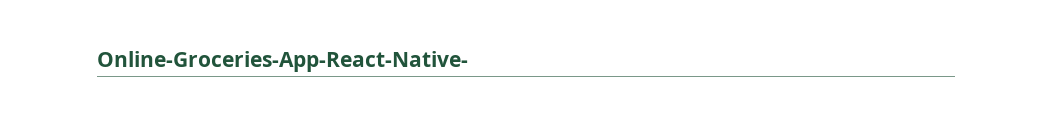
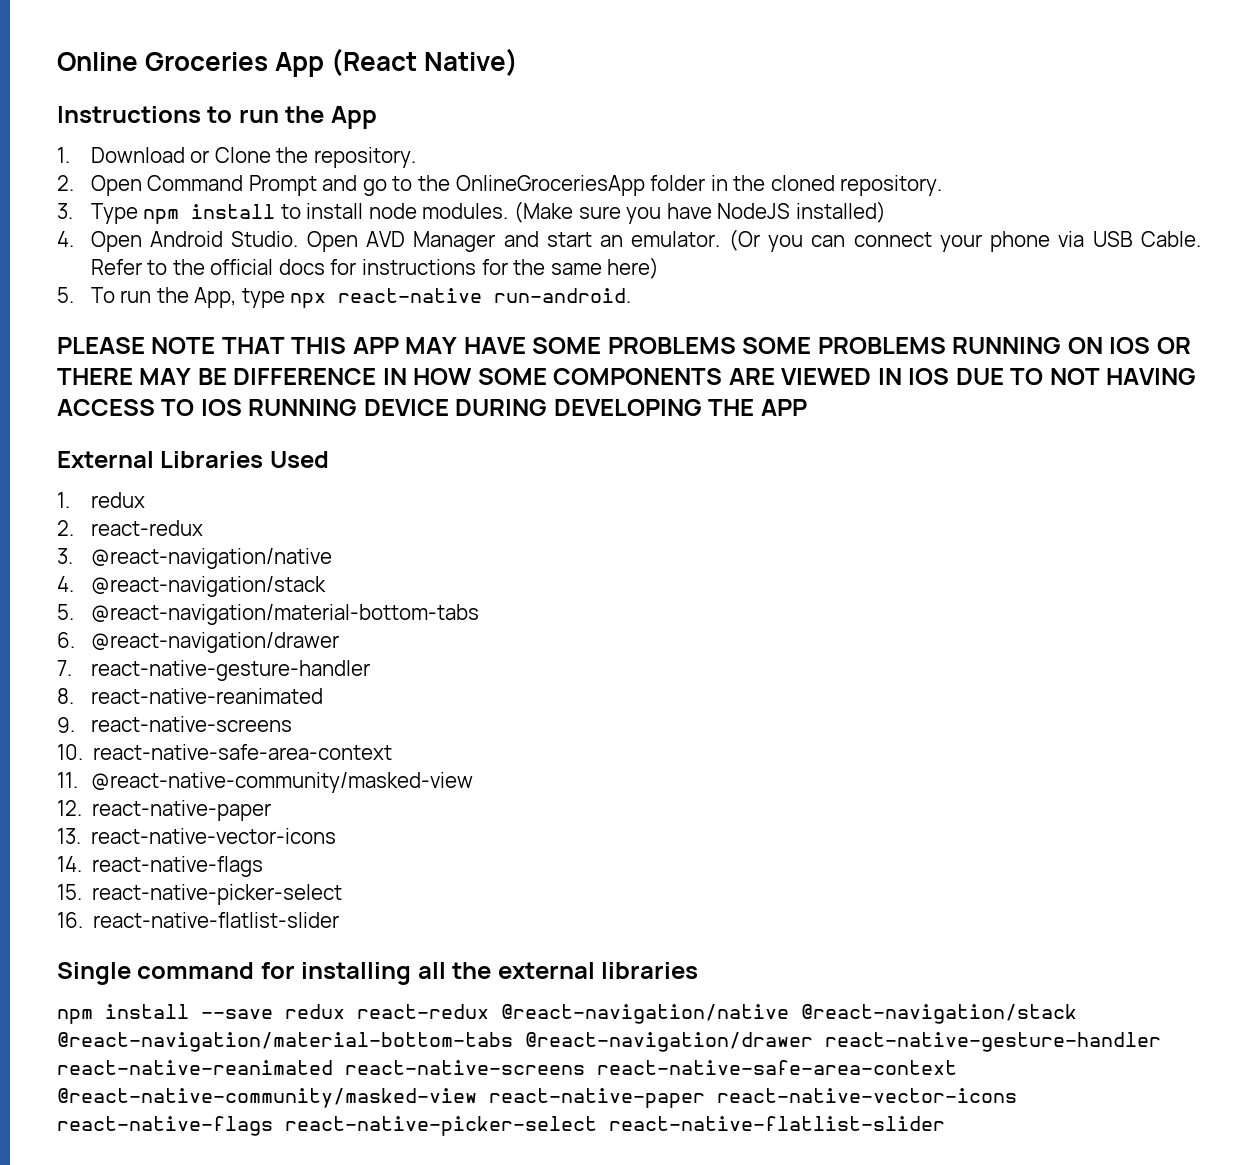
[97,51,468,72] Online-Groceries-App-React-Native- -> [57,48,519,77] [57,106,377,129] [57,147,416,168] [57,175,943,196] [57,201,886,224] [57,229,1202,252] [90,257,660,279] [57,287,632,308] [57,337,1191,354] [57,368,1197,385] [57,399,807,416] [57,451,329,468] [57,492,145,508] [57,520,203,536] [57,548,332,569] [57,576,326,597] [57,604,479,625] [57,632,339,653] [57,660,370,681] [57,688,323,704] [57,716,292,733] [57,744,393,760] [57,772,473,793] [57,800,272,821] [57,828,337,844] [57,856,264,877] [57,884,343,905] [57,912,340,928] [57,962,699,985] [57,1004,1077,1024] [57,1032,1161,1052] [57,1060,957,1075] [57,1088,1017,1108] [57,1116,945,1136] Online Groceries App (React Native) // Instructions to run the App // 1. Download or Clone the repository. // 2. Open Command Prompt and go to the OnlineGroceriesApp folder in the cloned repository. // 3. Type npm install to install node modules. (Make sure you have NodeJS installed) // 4. Open Android Studio. Open AVD Manager and start an emulator. (Or you can connect your phone via USB Cable. Refer to the official docs for instructions for the same here) // 5. To run the App, type npx react-native run-android. // PLEASE NOTE THAT THIS APP MAY HAVE SOME PROBLEMS SOME PROBLEMS RUNNING ON IOS OR THERE MAY BE DIFFERENCE IN HOW SOME COMPONENTS ARE VIEWED IN IOS DUE TO NOT HAVING ACCESS TO IOS RUNNING DEVICE DURING DEVELOPING THE APP // External Libraries Used // 1. redux // 2. react-redux // 3. @react-navigation/native // 4. @react-navigation/stack // 5. @react-navigation/material-bottom-tabs // 6. @react-navigation/drawer // 7. react-native-gesture-handler // 8. react-native-reanimated // 9. react-native-screens // 10. react-native-safe-area-context // 11. @react-native-community/masked-view // 12. react-native-paper // 13. react-native-vector-icons // 14. react-native-flags // 15. react-native-picker-select // 16. react-native-flatlist-slider // Single command for installing all the external libraries // npm install --save redux react-redux @react-navigation/native @react-navigation/stack @react-navigation/material-bottom-tabs @react-navigation/drawer react-native-gesture-handler react-native-reanimated react-native-screens react-native-safe-area-context @react-native-community/masked-view react-native-paper react-native-vector-icons react-native-flags react-native-picker-select react-native-flatlist-slider

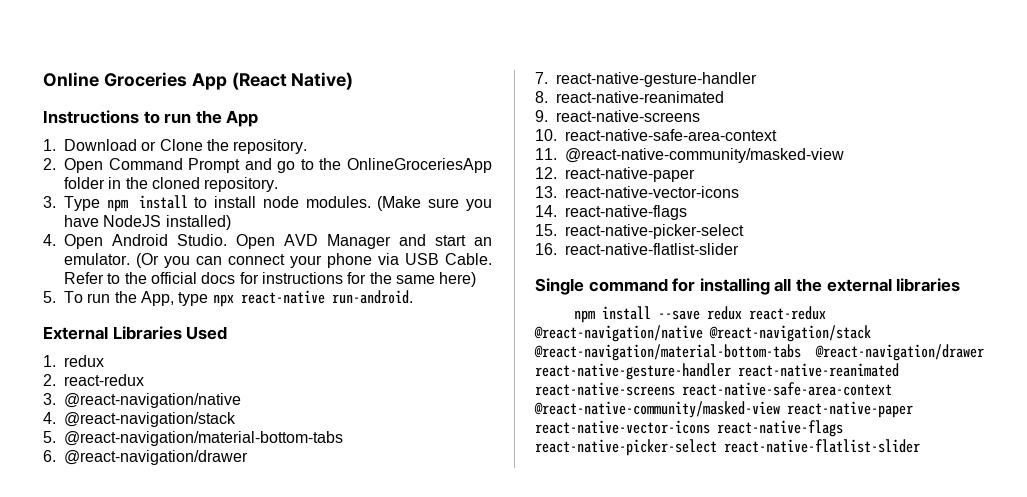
[57,337,1191,354] [57,368,1197,385] [57,399,807,416] // PLEASE NOTE THAT THIS APP MAY HAVE SOME PROBLEMS SOME PROBLEMS RUNNING ON IOS OR THERE MAY BE DIFFERENCE IN HOW SOME COMPONENTS ARE VIEWED IN IOS DUE TO NOT HAVING ACCESS TO IOS RUNNING DEVICE DURING DEVELOPING THE APP -> (413, 297) none

